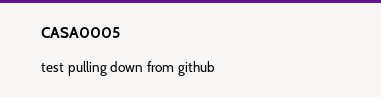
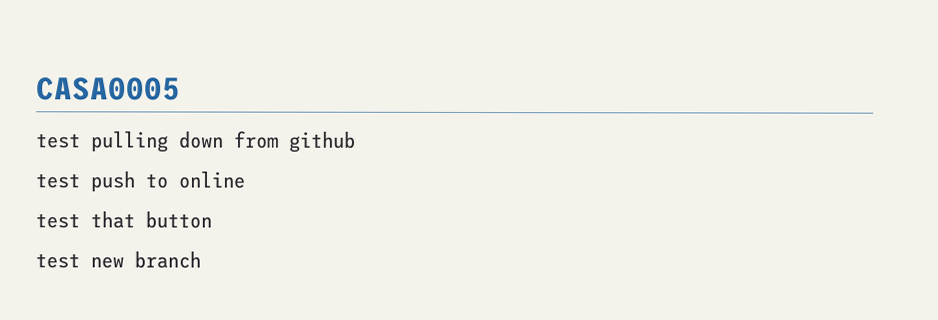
(215, 68) none -> [35,171,245,192] [35,211,212,229] [35,251,201,269] // test push to online // test that button // test new branch

